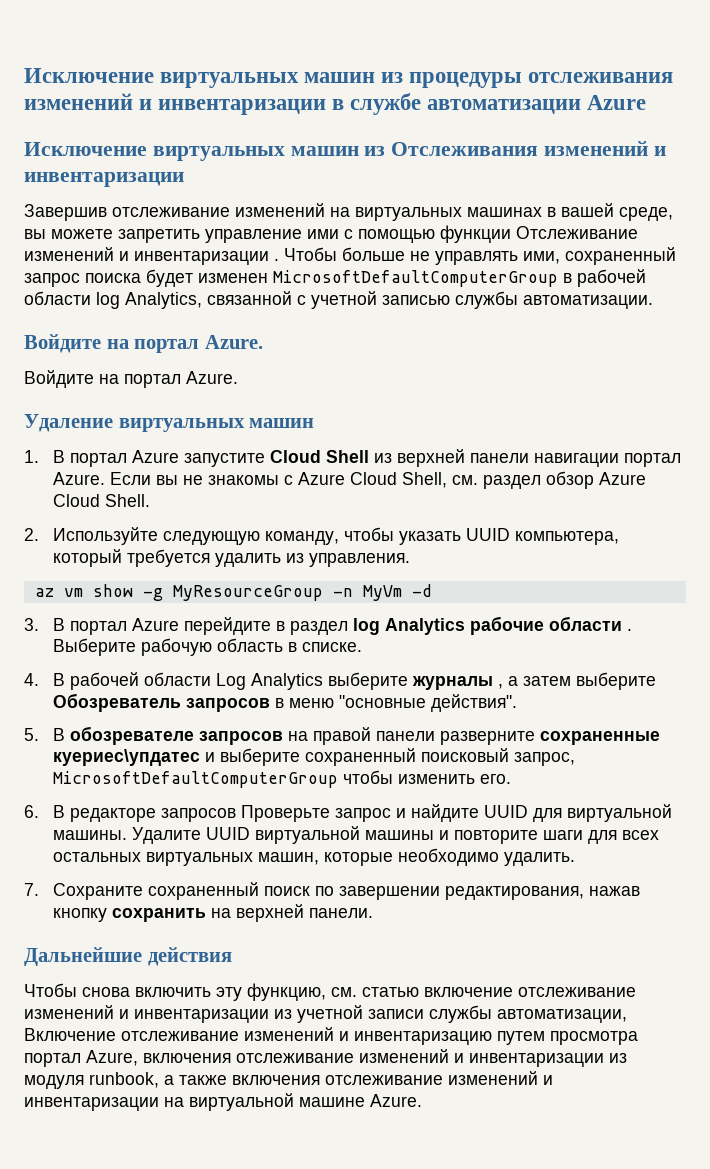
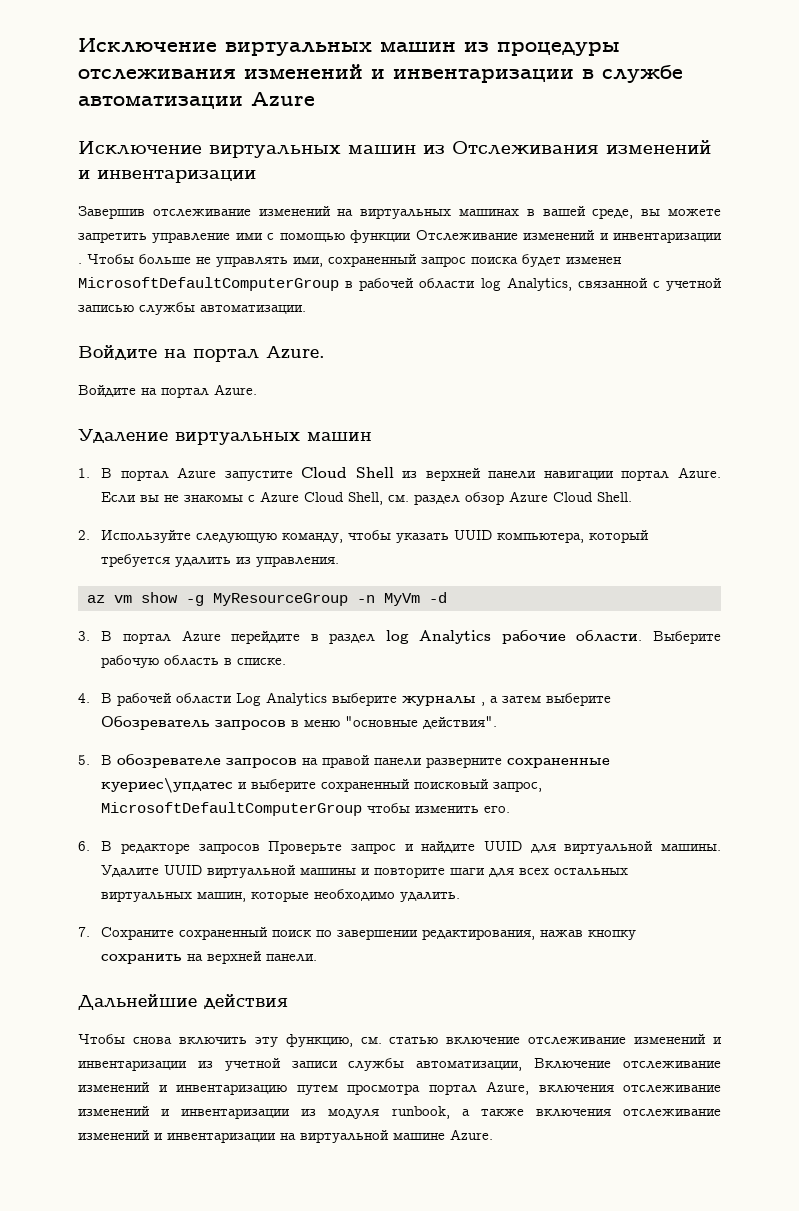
[549,616,633,631] области . -> [576,630,643,642] области.

